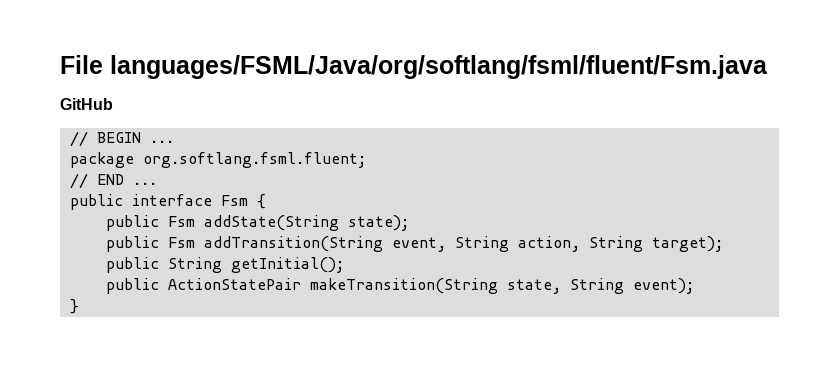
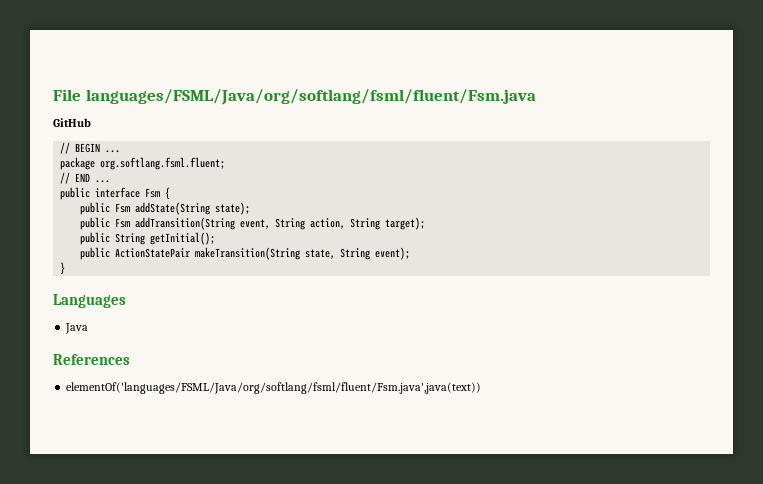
(79, 306) none -> [53,294,126,308] [65,323,89,334] [53,354,130,365] [66,382,482,394] // Languages // Java // References // elementOf('languages/FSML/Java/org/softlang/fsml/fluent/Fsm.java',java(text))

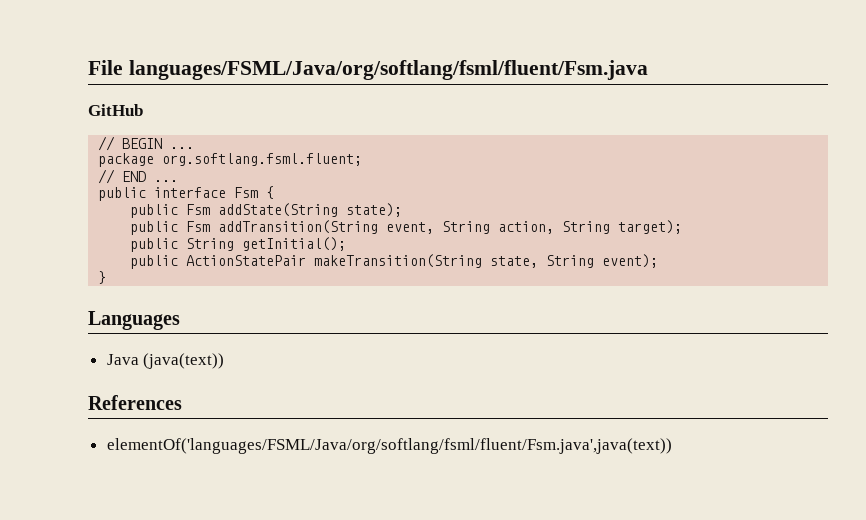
(89, 328) none -> [143,353,225,369] (java(text))

